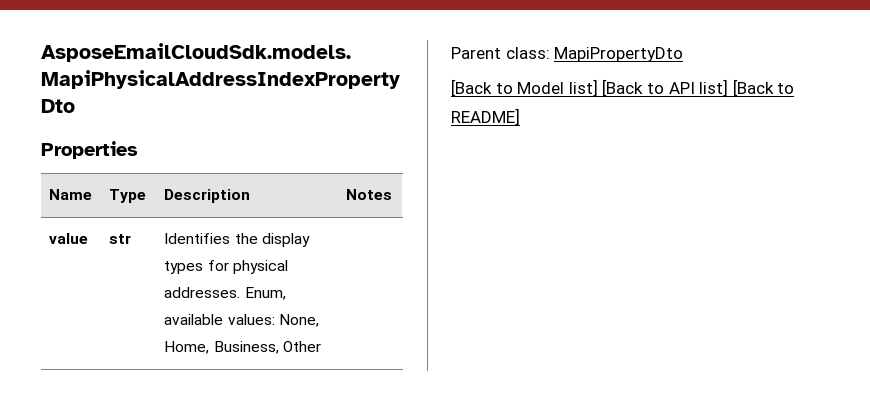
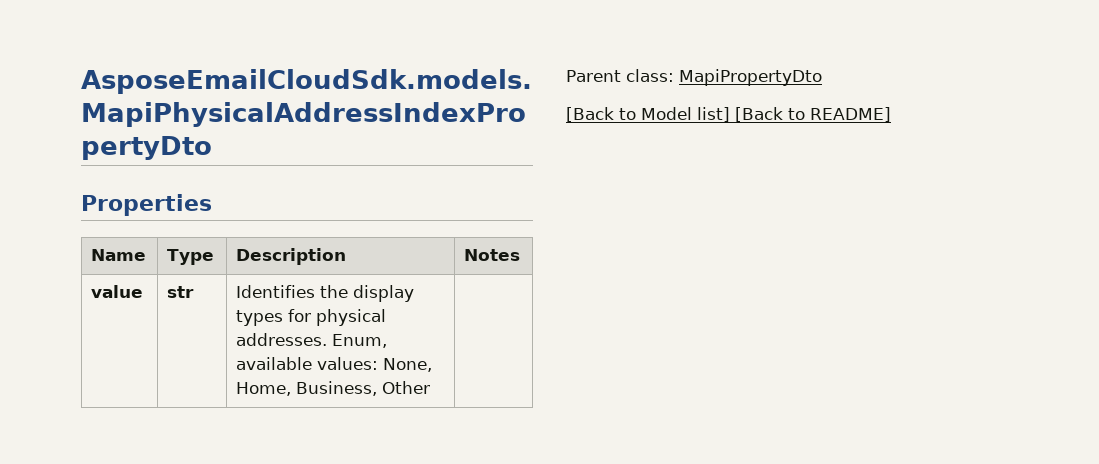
[668,79,795,97] API list] [Back to -> (805, 114) none

